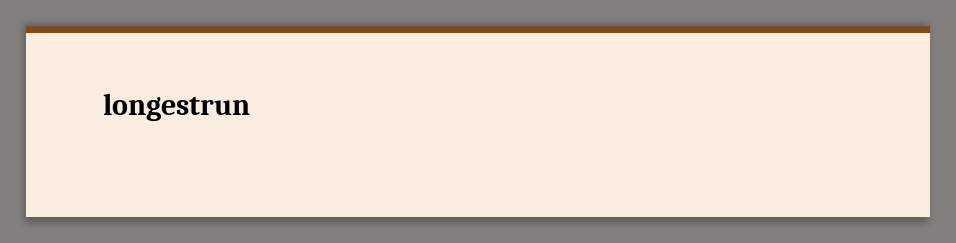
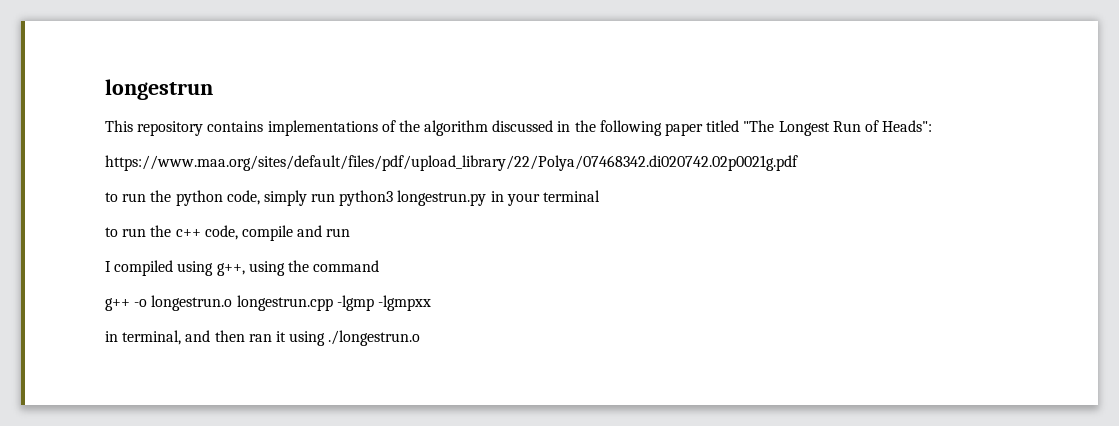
(250, 107) none -> [105,120,933,136] [105,155,798,171] [105,190,601,206] [105,225,351,241] [105,260,380,276] [105,295,431,311] [105,330,421,346] // This repository contains implementations of the algorithm discussed in the following paper titled "The Longest Run of Heads": // https://www.maa.org/sites/default/files/pdf/upload_library/22/Polya/07468342.di020742.02p0021g.pdf // to run the python code, simply run python3 longestrun.py in your terminal // to run the c++ code, compile and run // I compiled using g++, using the command // g++ -o longestrun.o longestrun.cpp -lgmp -lgmpxx // in terminal, and then ran it using ./longestrun.o

